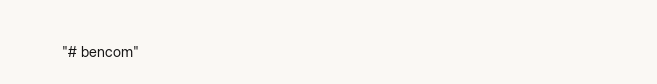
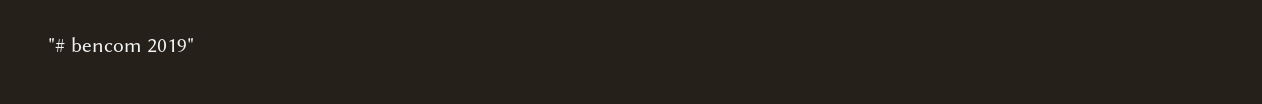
[81,46,139,57] bencom" -> [70,37,194,53] bencom 2019"

